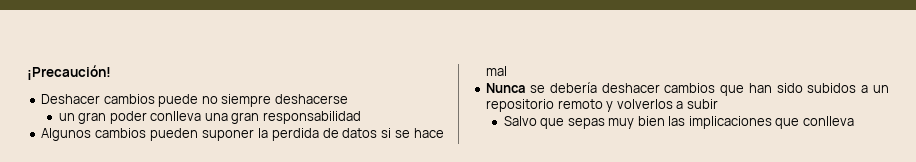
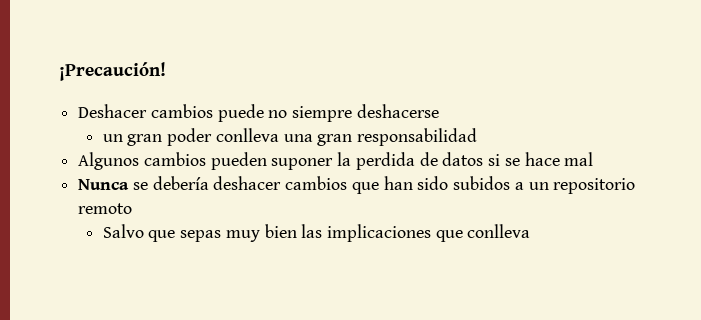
[606,99,718,112] y volverlos a subir -> (133, 208) none

